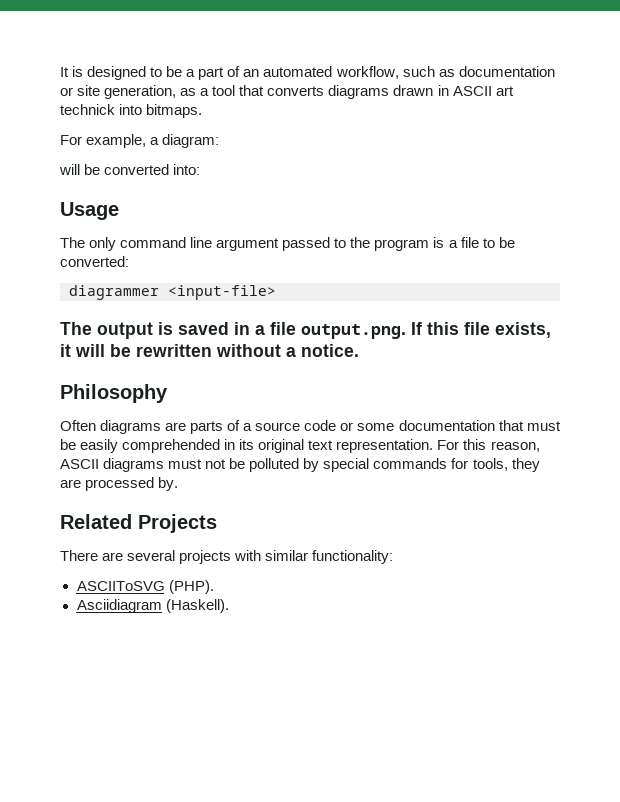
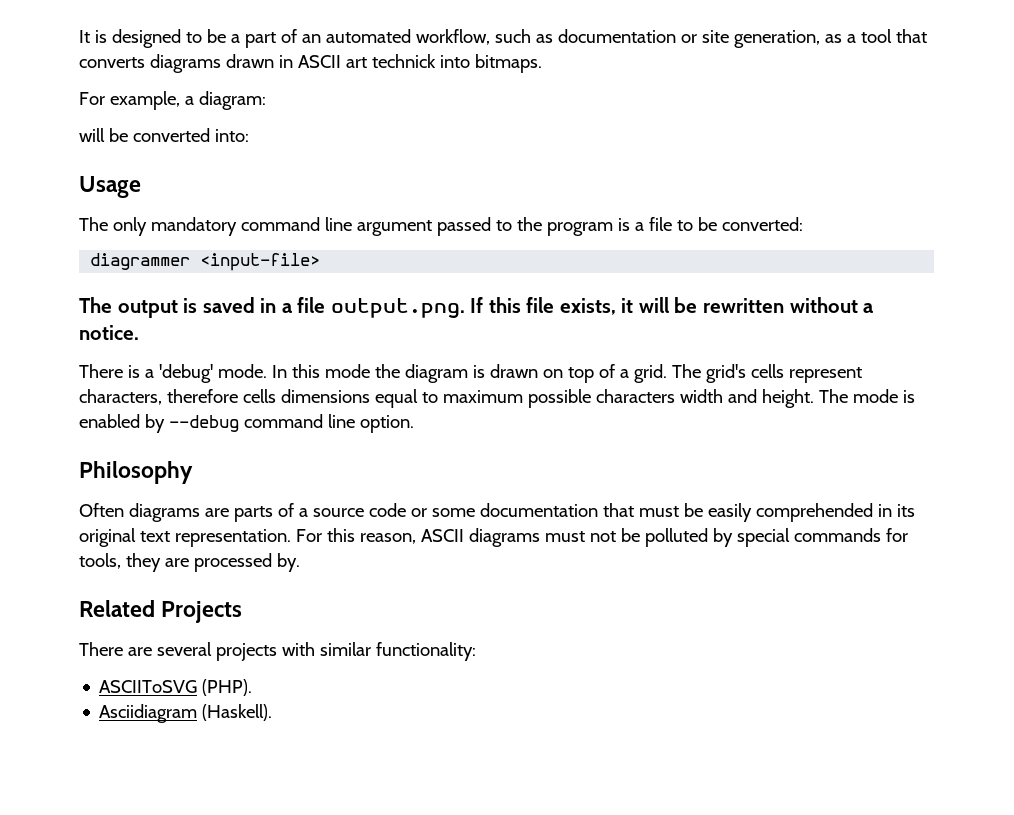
(117, 244) none -> [150,217,237,236] mandatory
(359, 350) none -> [79,364,862,383] [79,389,915,408] [79,414,414,433] // There is a 'debug' mode. In this mode the diagram is drawn on top of a grid. The grid's cells represent characters, therefore cells dimensions equal to maximum possible characters width and height. The mode is enabled by --debug command line option.

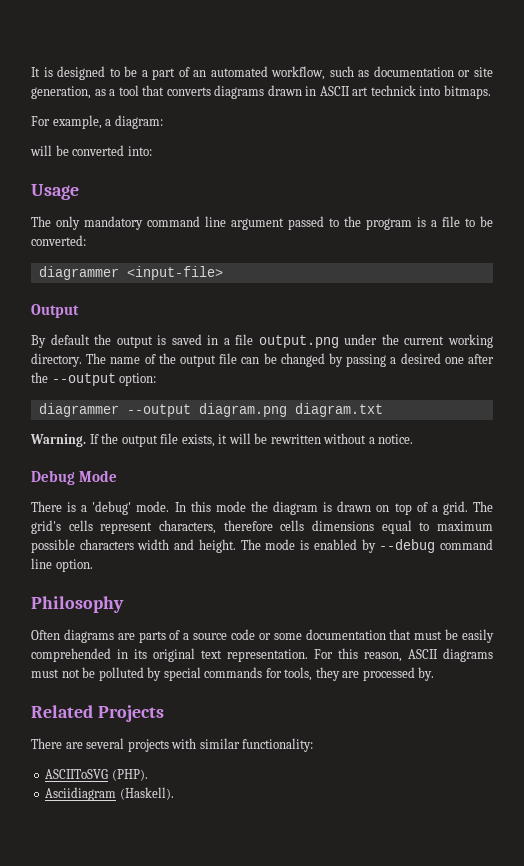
[79,297,112,313] The -> [31,304,79,318] [31,334,112,348] Output // By default the
[330,297,521,318] output.png. If this -> [258,334,494,348] [31,353,494,367] [31,372,157,386] [38,403,383,417] [30,433,158,447] output.png under the current working directory. The name of the output file can be changed by passing a desired one after the --output option: // diagrammer --output diagram.png diagram.txt // Warning. If the output
(139, 332) none -> [31,470,118,485] // Debug Mode

